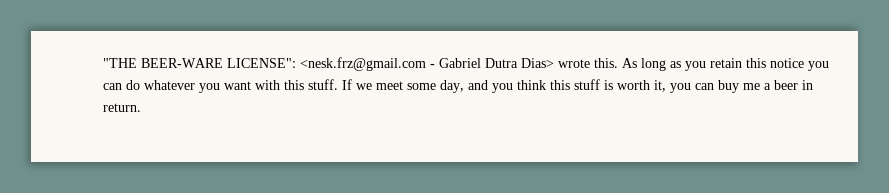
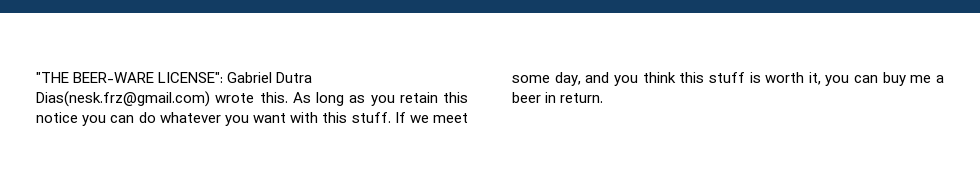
[300,57,435,71] <nesk.frz@gmail.com - -> (224, 77) none
[521,58,554,68] Dias> -> [36,91,210,107] Dias(nesk.frz@gmail.com)

